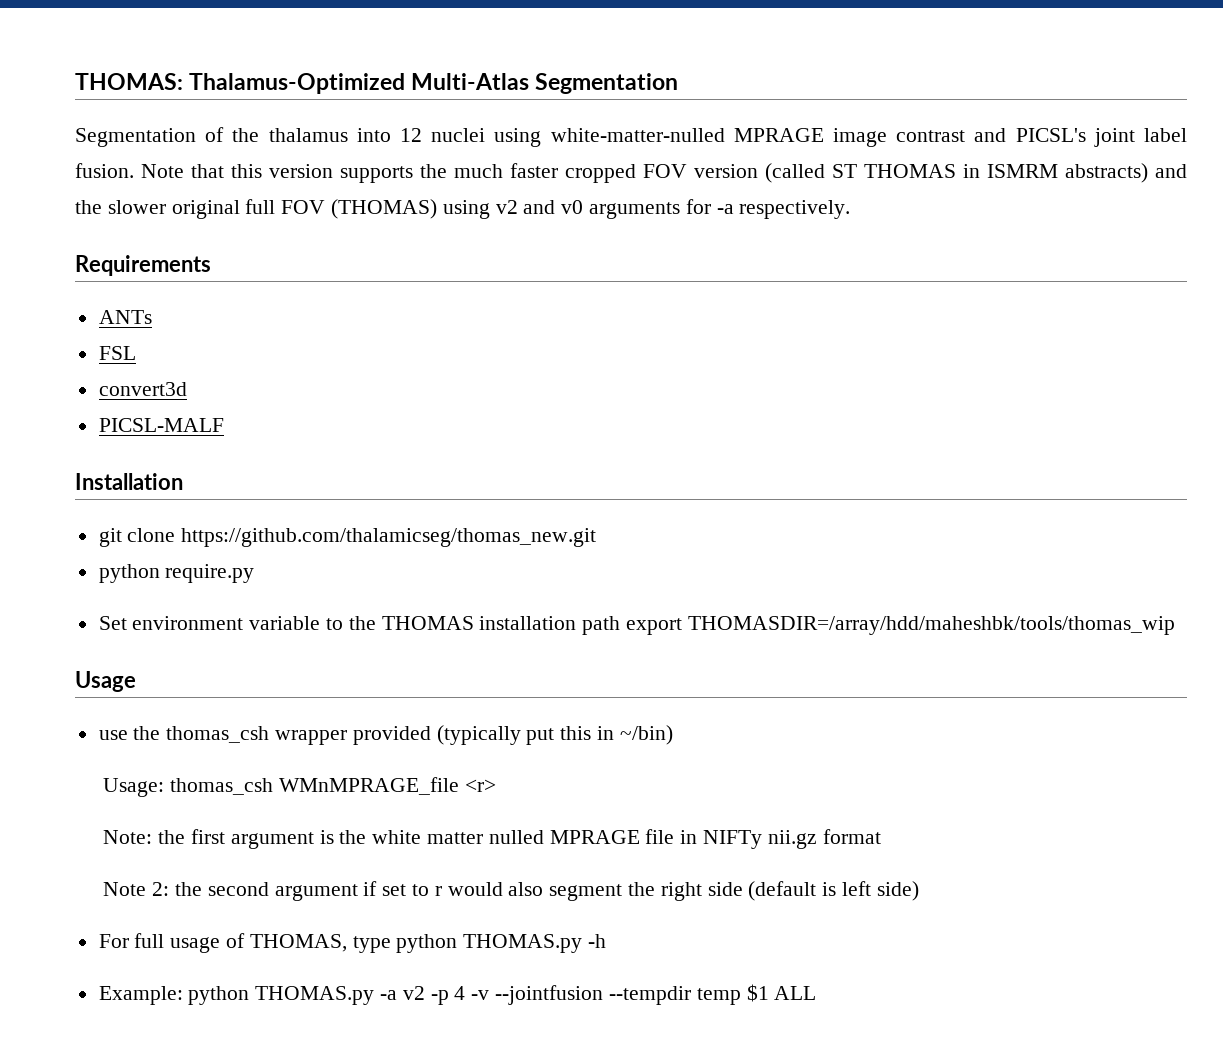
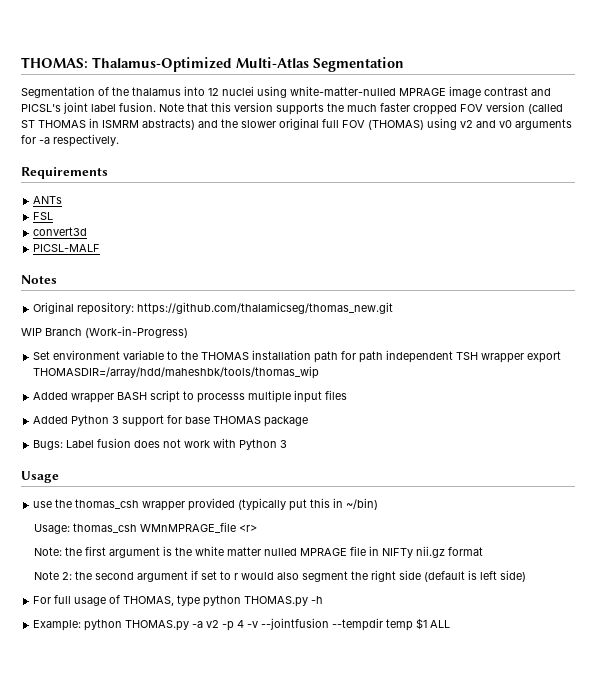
[75,473,183,490] [98,528,597,547] [98,564,255,583] Installation // git clone https://github.com/thalamicseg/thomas_new.git // python require.py -> [21,275,57,284] [33,302,394,315] [21,326,188,338] Notes // Original repository: https://github.com/thalamicseg/thomas_new.git // WIP Branch (Work-in-Progress)
[626,616,1175,635] export THOMASDIR=/array/hdd/maheshbk/tools/thomas_wip -> [341,350,562,363] [33,366,320,379] [33,390,348,403] [33,415,309,427] [33,438,288,450] for path independent TSH wrapper export THOMASDIR=/array/hdd/maheshbk/tools/thomas_wip // Added wrapper BASH script to processs multiple input files // Added Python 3 support for base THOMAS package // Bugs: Label fusion does not work with Python 3

